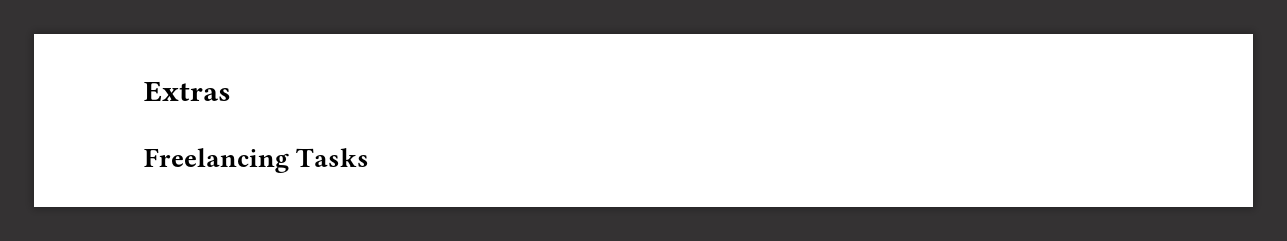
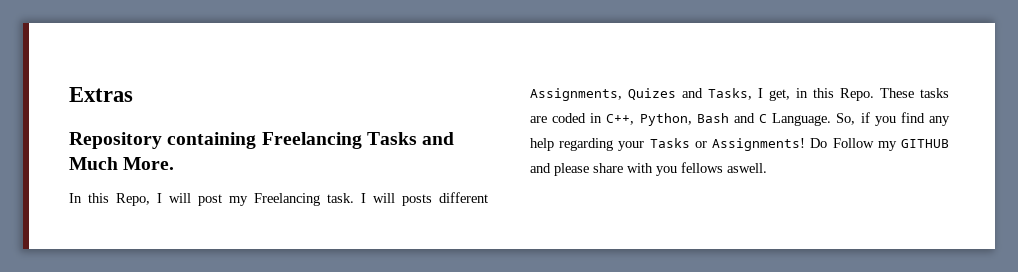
[144,148,370,173] Freelancing Tasks -> [69,132,455,149] [69,157,175,170] [69,192,488,206] [530,88,949,101] [530,112,950,126] [530,138,949,151] [530,162,767,176] Repository containing Freelancing Tasks and Much More. // In this Repo, I will post my Freelancing task. I will posts different Assignments, Quizes and Tasks, I get, in this Repo. These tasks are coded in C++, Python, Bash and C Language. So, if you find any help regarding your Tasks or Assignments! Do Follow my GITHUB and please share with you fellows aswell.

